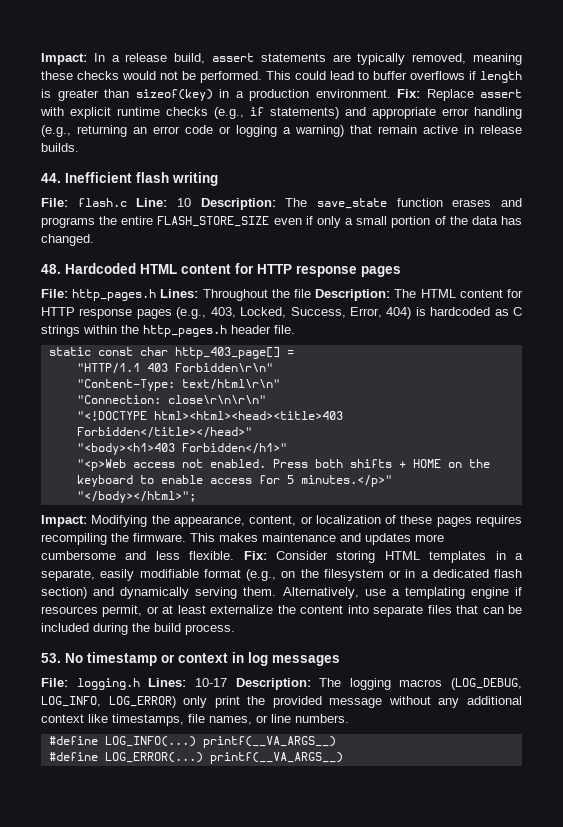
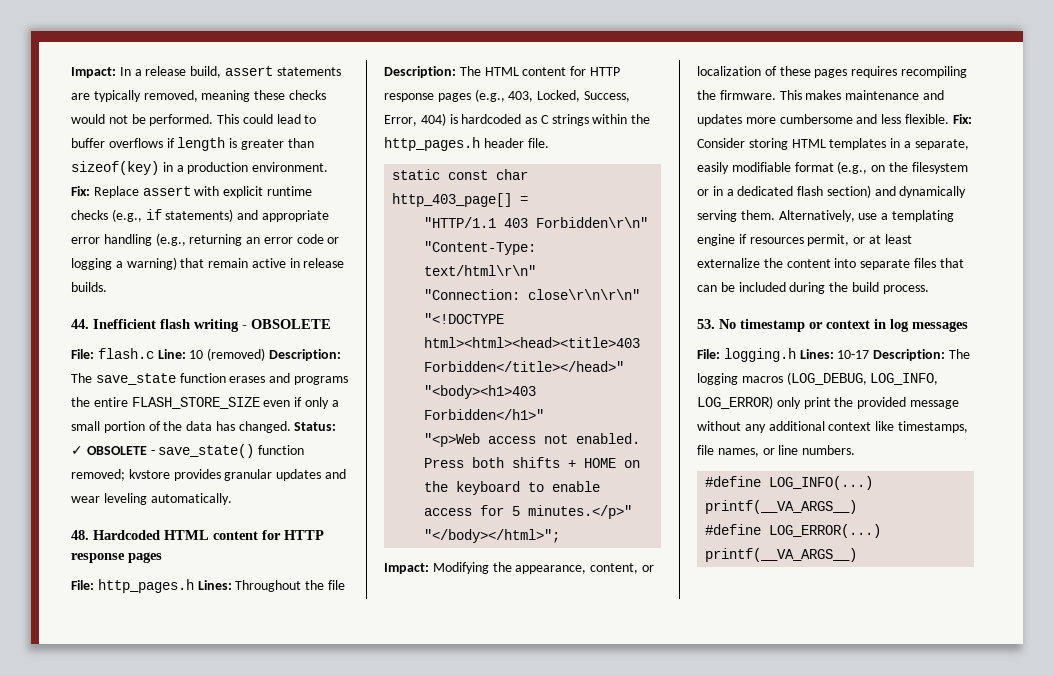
(218, 179) none -> [242,319,331,329] - OBSOLETE
(191, 202) none -> [207,348,266,361] (removed)
(94, 240) none -> [294,422,337,431] [71,444,305,458] [71,469,346,481] [71,493,232,505] Status: ✓ OBSOLETE - save_state() function removed; kvstore provides granular updates and wear leveling automatically.

